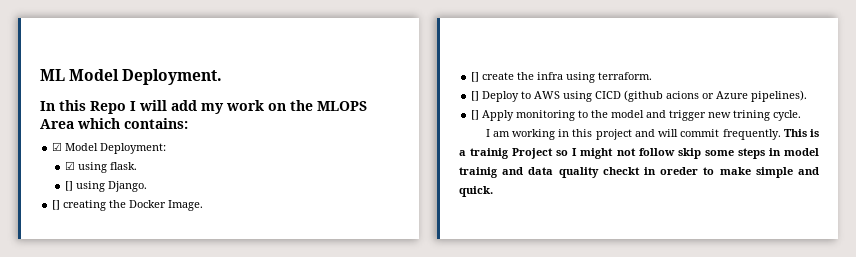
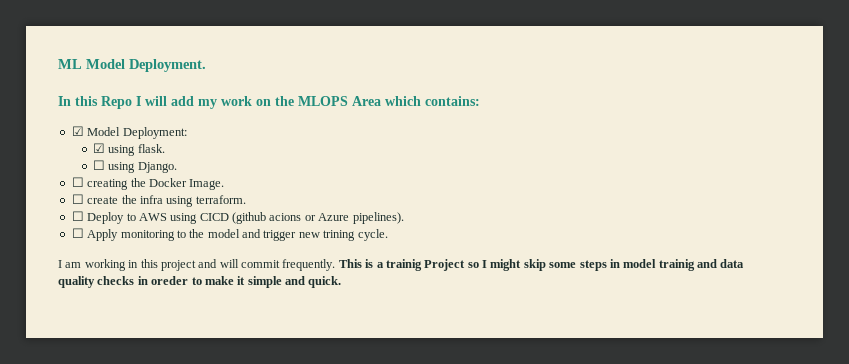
[65,181,74,191] [] -> [92,160,105,170] ☐
[52,200,61,210] [] -> [71,177,84,187] ☐
[471,72,480,82] [] -> [71,194,84,204] ☐
[471,91,480,101] [] -> [71,211,84,221] ☐
[471,110,480,120] [] -> [71,228,84,238] ☐
[616,148,675,156] not follow -> (522, 265) none
[602,167,640,175] checkt -> [97,276,135,285] checks
(751, 171) none -> [237,276,246,285] it

